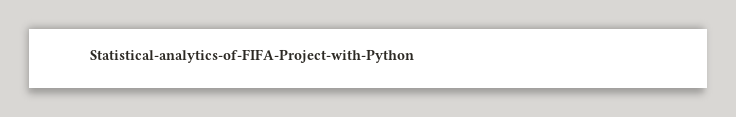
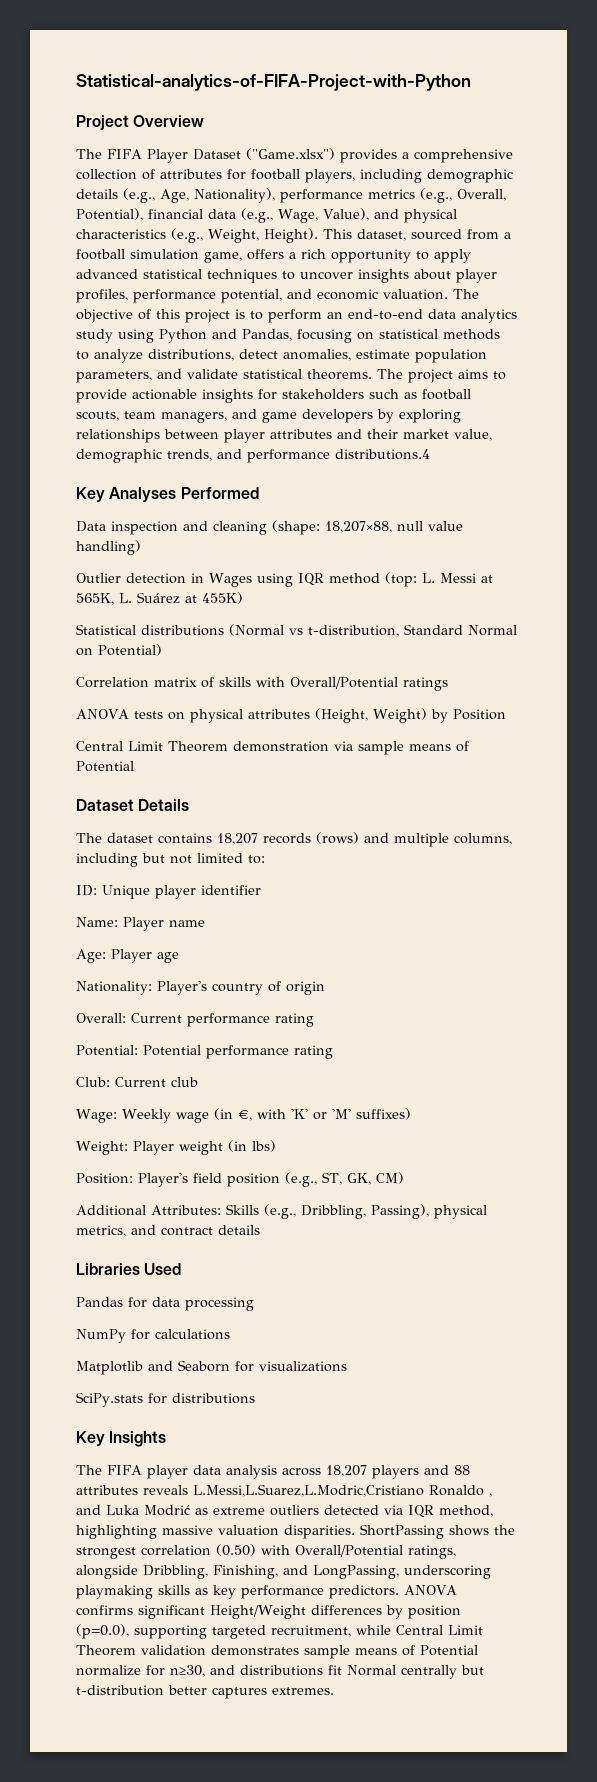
(414, 56) none -> [76,115,205,130] [76,148,513,163] [76,169,513,183] [76,188,506,203] [76,208,457,223] [76,228,511,243] [76,249,471,263] [76,269,497,283] [76,289,479,303] [76,309,517,323] [76,329,500,343] [76,349,487,363] [76,369,506,383] [76,389,471,403] [76,409,461,423] [76,429,492,443] [76,449,430,463] [76,487,259,502] [76,520,463,535] [76,540,141,555] [76,572,493,587] [76,592,243,605] [76,624,517,637] [76,644,162,656] [76,677,448,691] [76,708,506,723] [76,741,469,755] [76,761,134,772] [76,799,190,811] [76,832,512,847] [76,853,265,867] [76,885,261,899] [76,917,205,931] [76,949,179,963] [76,980,325,995] [76,1013,314,1027] [76,1045,333,1059] [76,1077,198,1087] [76,1108,411,1123] [76,1140,276,1155] [76,1172,404,1187] [76,1204,487,1219] [76,1225,260,1237] [76,1263,182,1275] [76,1297,254,1311] [76,1329,230,1343] [76,1360,347,1375] [76,1392,255,1407] [76,1431,167,1447] [76,1465,470,1479] [76,1484,492,1497] [76,1505,493,1518] [76,1524,515,1539] [76,1544,456,1559] [76,1565,491,1579] [76,1585,457,1599] [76,1605,461,1619] [76,1624,483,1639] [76,1645,478,1659] [76,1665,484,1679] [76,1685,334,1699] // Project Overview // The FIFA Player Dataset ("Game.xlsx") provides a comprehensive collection of attributes for football players, including demographic details (e.g., Age, Nationality), performance metrics (e.g., Overall, Potential), financial data (e.g., Wage, Value), and physical characteristics (e.g., Weight, Height). This dataset, sourced from a football simulation game, offers a rich opportunity to apply advanced statistical techniques to uncover insights about player profiles, performance potential, and economic valuation. The objective of this project is to perform an end-to-end data analytics study using Python and Pandas, focusing on statistical methods to analyze distributions, detect anomalies, estimate population parameters, and validate statistical theorems. The project aims to provide actionable insights for stakeholders such as football scouts, team managers, and game developers by exploring relationships between player attributes and their market value, demographic trends, and performance distributions.4 // Key Analyses Performed // Data inspection and cleaning (shape: 18,207×88, null value handling) // Outlier detection in Wages using IQR method (top: L. Messi at 565K, L. Suárez at 455K) // Statistical distributions (Normal vs t-distribution, Standard Normal on Potential) // Correlation matrix of skills with Overall/Potential ratings // ANOVA tests on physical attributes (Height, Weight) by Position // Central Limit Theorem demonstration via sample means of Potential // Dataset Details // The dataset contains 18,207 records (rows) and multiple columns, including but not limited to: // ID: Unique player identifier // Name: Player name // Age: Player age // Nationality: Player's country of origin // Overall: Current performance rating // Potential: Potential performance rating // Club: Current club // Wage: Weekly wage (in €, with 'K' or 'M' suffixes) // Weight: Player weight (in lbs) // Position: Player's field position (e.g., ST, GK, CM) // Additional Attributes: Skills (e.g., Dribbling, Passing), physical metrics, and contract details // Libraries Used // Pandas for data processing // NumPy for calculations // Matplotlib and Seaborn for visualizations // SciPy.stats for distributions // Key Insights // The FIFA player data analysis across 18,207 players and 88 attributes reveals L.Messi,L.Suarez,L.Modric,Cristiano Ronaldo , and Luka Modrić as extreme outliers detected via IQR method, highlighting massive valuation disparities. ShortPassing shows the strongest correlation (0.50) with Overall/Potential ratings, alongside Dribbling, Finishing, and LongPassing, underscoring playmaking skills as key performance predictors. ANOVA confirms significant Height/Weight differences by position (p=0.0), supporting targeted recruitment, while Central Limit Theorem validation demonstrates sample means of Potential normalize for n≥30, and distributions fit Normal centrally but t-distribution better captures extremes.

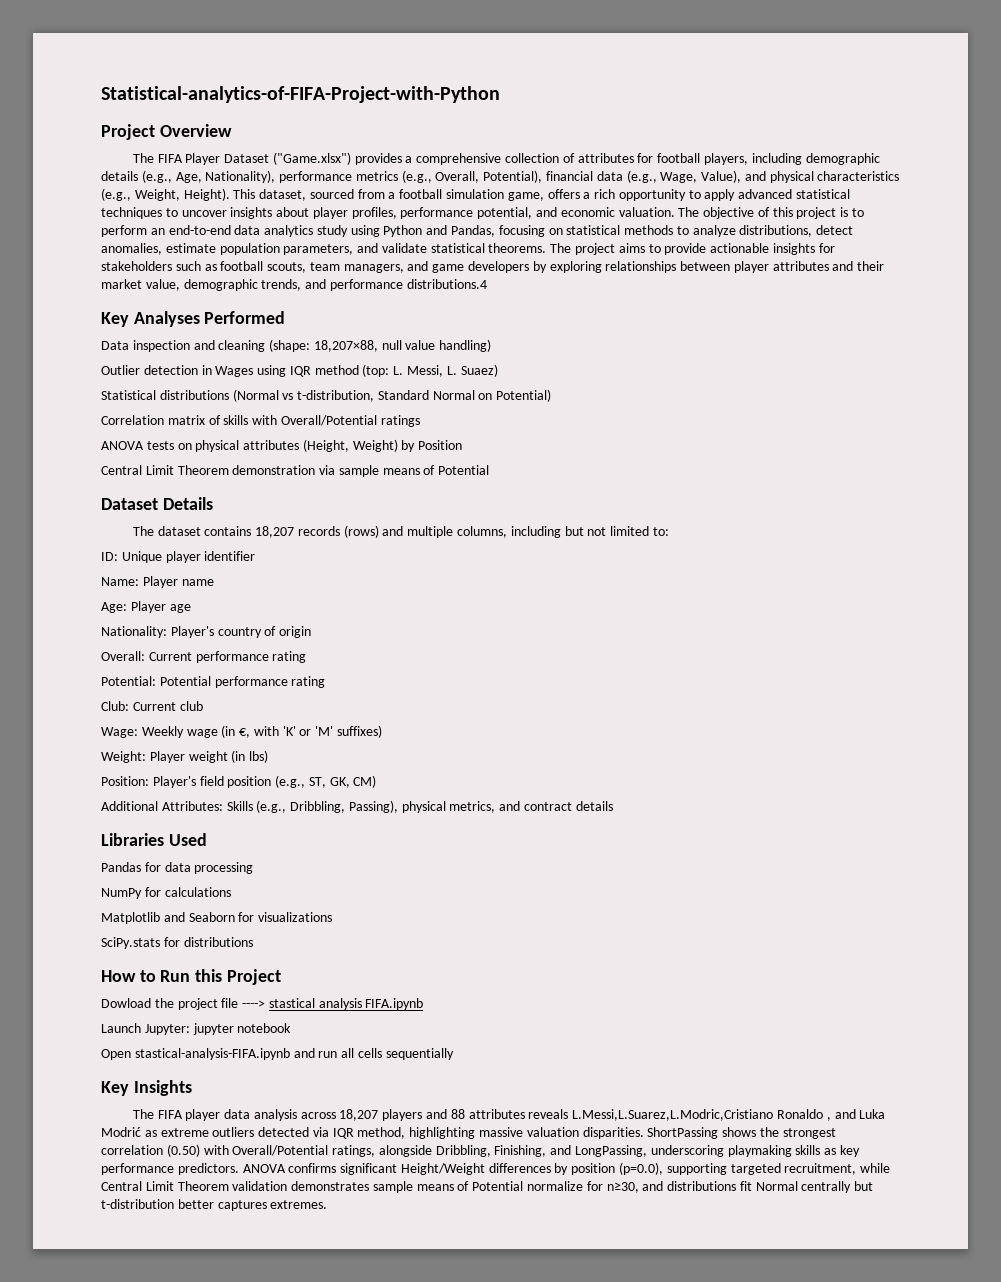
[439,573,493,583] [76,592,243,605] Messi at 565K, L. Suárez at 455K) -> [407,364,498,377] Messi, L. Suaez)
(255, 1398) none -> [101,969,281,985] [101,998,424,1010] [101,1023,292,1035] [101,1048,454,1060] // How to Run this Project // Dowload the project file ----> stastical analysis FIFA.ipynb // Launch Jupyter: jupyter notebook // Open stastical-analysis-FIFA.ipynb and run all cells sequentially

